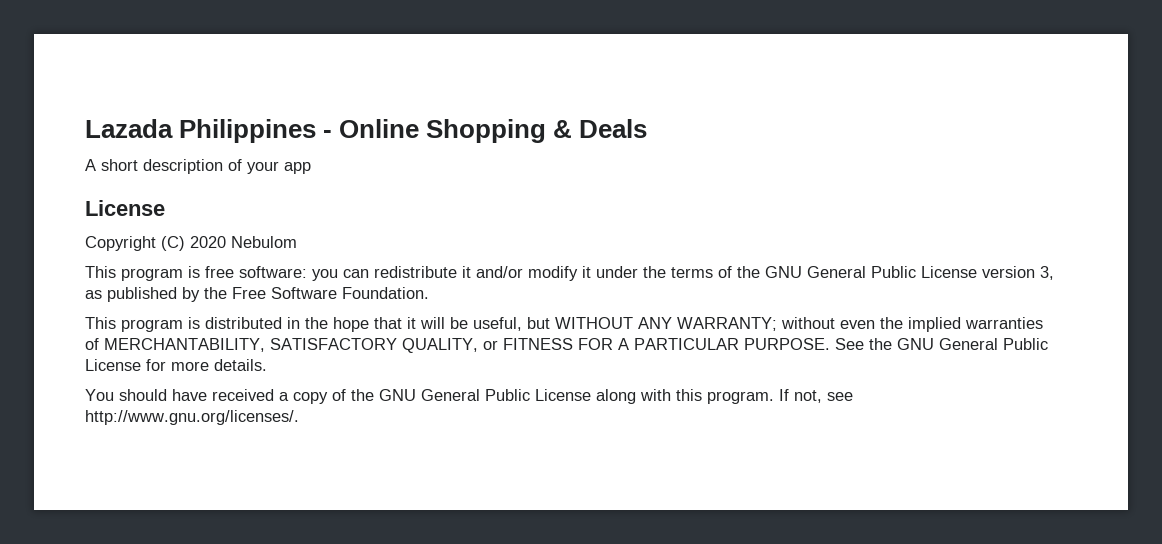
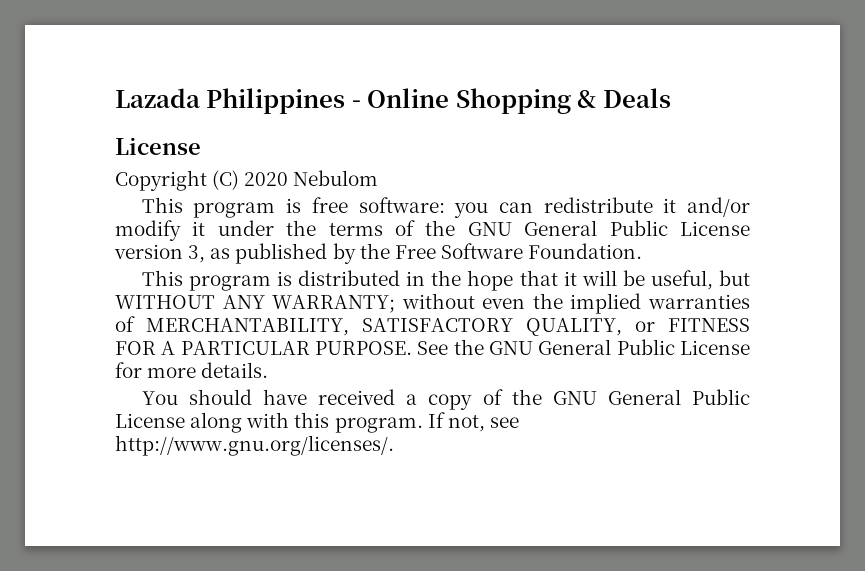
[85,159,311,174] // A short description of your app -> (671, 98) none

